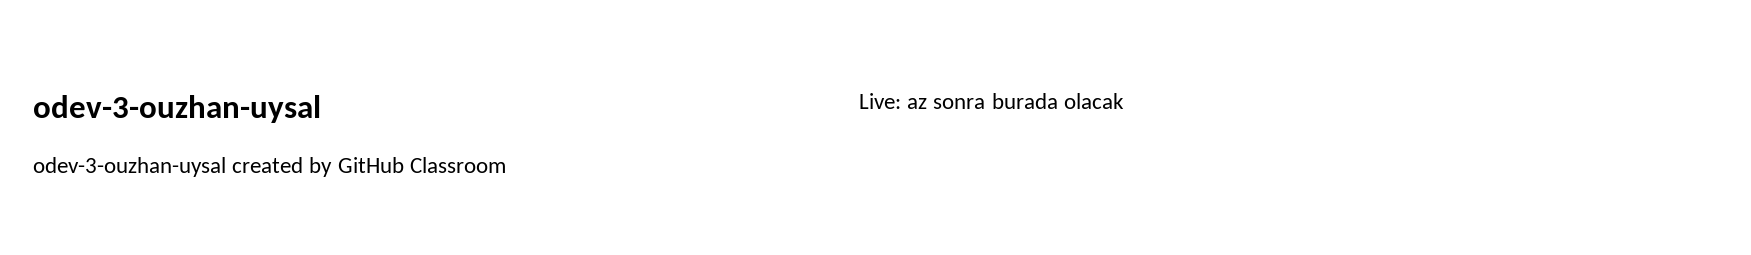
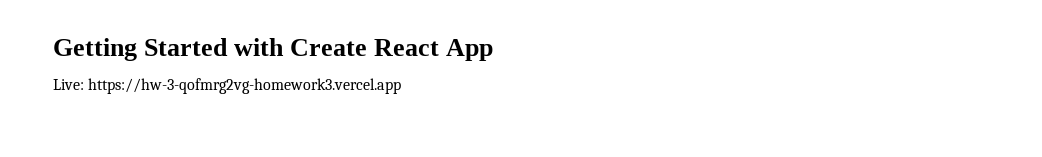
[33,95,321,123] [33,157,506,177] [859,93,1124,109] odev-3-ouzhan-uysal // odev-3-ouzhan-uysal created by GitHub Classroom // Live: az sonra burada olacak -> [53,38,494,61] [53,78,402,94] Getting Started with Create React App // Live: https://hw-3-qofmrg2vg-homework3.vercel.app

